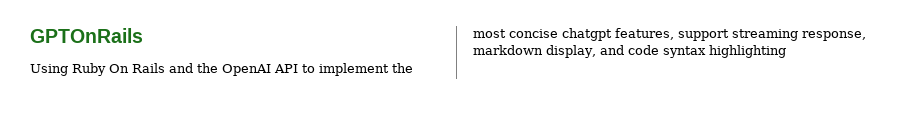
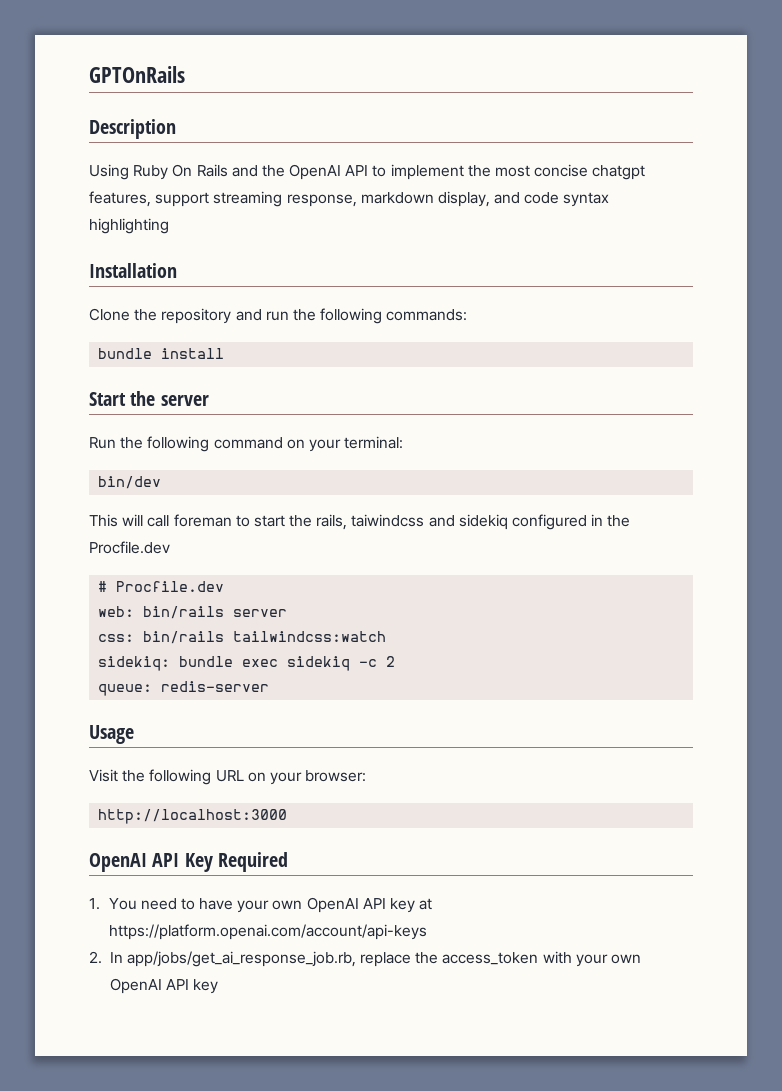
(143, 35) none -> [89,119,176,139] // Description
(786, 51) none -> [89,263,177,278] [89,308,468,324] [98,348,225,359] [89,391,209,406] [89,436,404,452] [98,476,162,489] [89,514,631,530] [89,541,170,554] [98,581,225,592] [98,606,288,619] [98,631,387,644] [98,656,396,671] [98,681,270,696] [89,725,134,744] [89,769,367,785] [98,809,288,824] [89,852,288,872] [89,897,433,913] [108,924,427,940] [89,951,642,967] [109,978,219,994] // Installation // Clone the repository and run the following commands: // bundle install // Start the server // Run the following command on your terminal: // bin/dev // This will call foreman to start the rails, taiwindcss and sidekiq configured in the Procfile.dev // # Procfile.dev // web: bin/rails server // css: bin/rails tailwindcss:watch // sidekiq: bundle exec sidekiq -c 2 // queue: redis-server // Usage // Visit the following URL on your browser: // http://localhost:3000 // OpenAI API Key Required // 1. You need to have your own OpenAI API key at https://platform.openai.com/account/api-keys // 2. In app/jobs/get_ai_response_job.rb, replace the access_token with your own OpenAI API key

